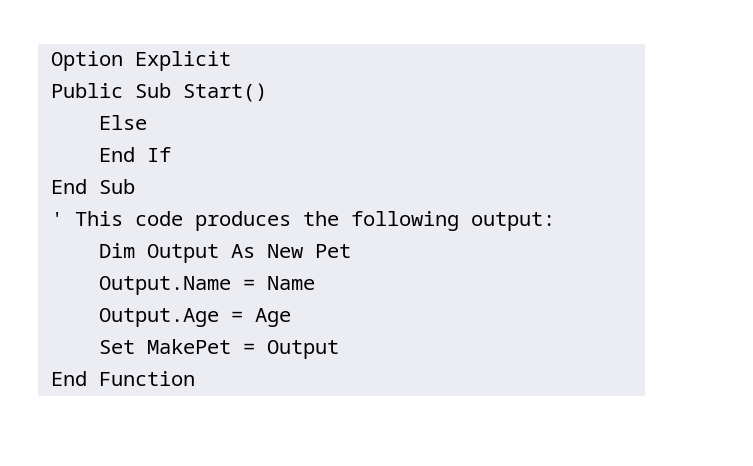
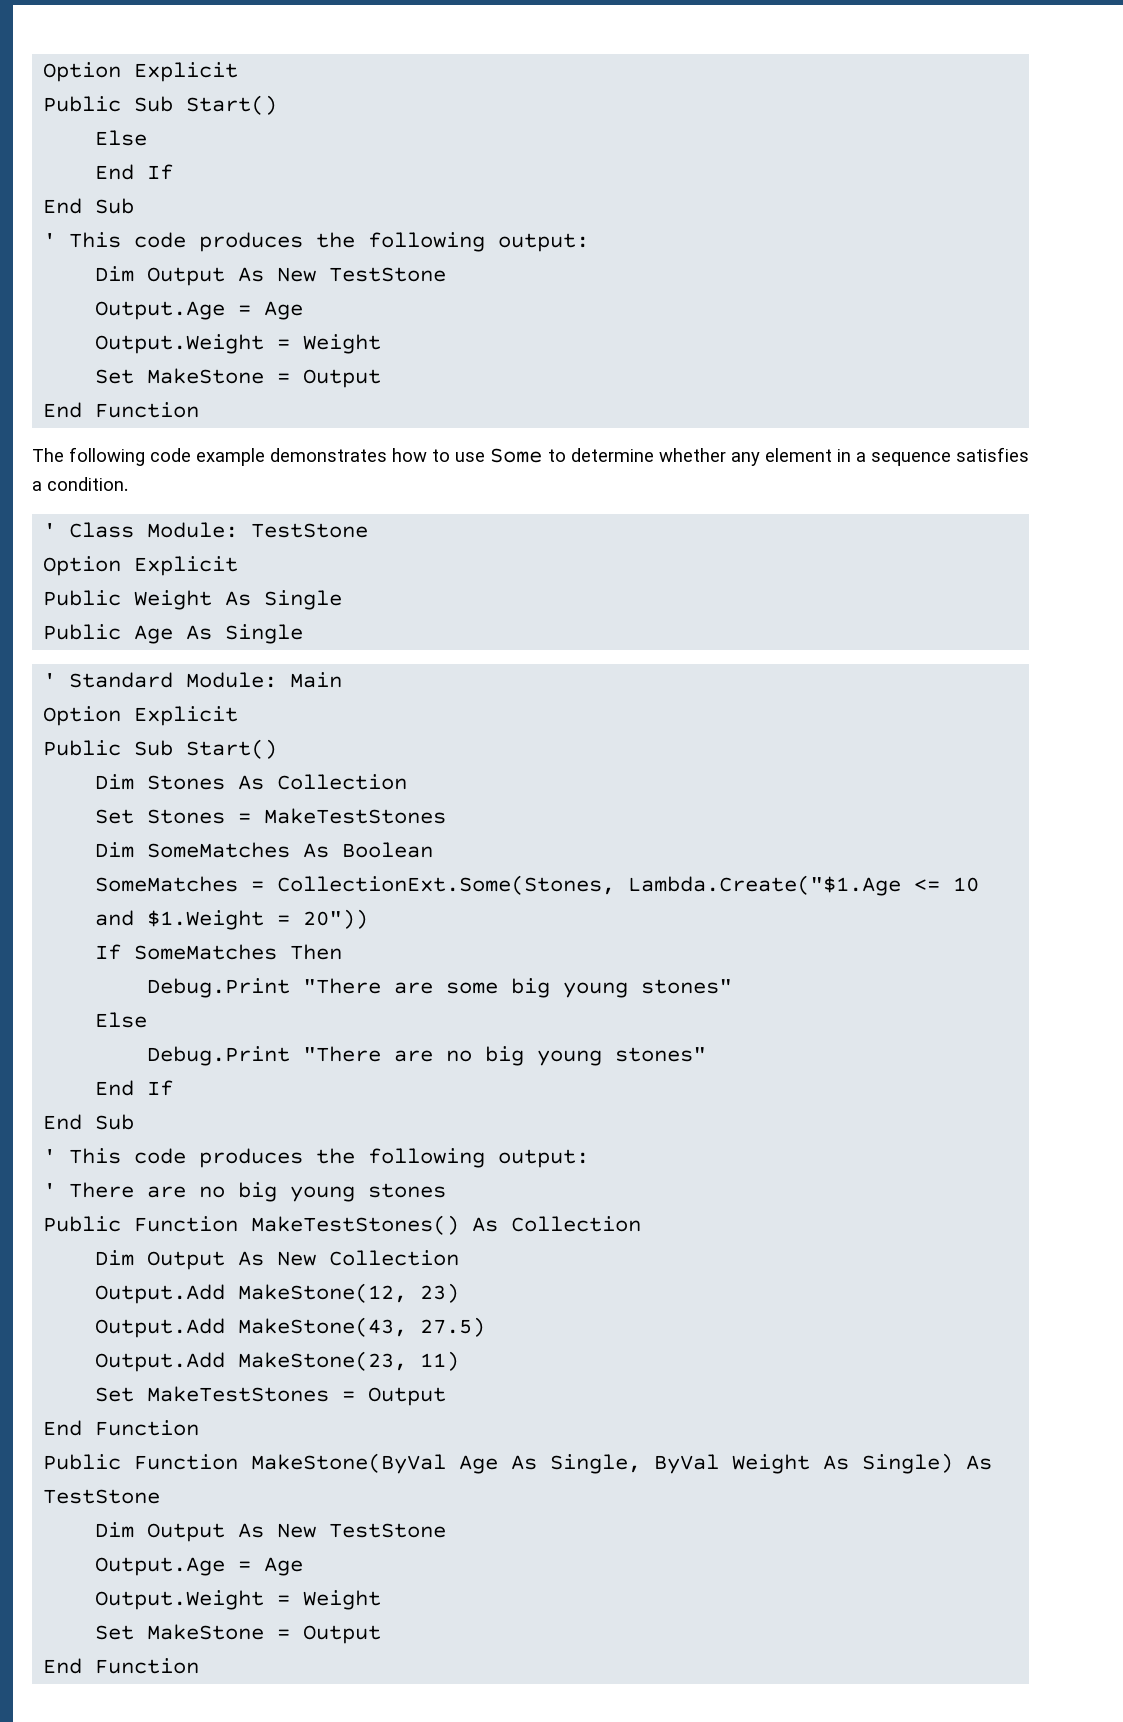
[314,244,351,258] [98,276,315,295] [98,308,291,327] [98,339,339,359] [50,371,195,386] Pet // Output.Name = Name // Output.Age = Age // Set MakePet = Output // End Function -> [329,267,447,282] [95,301,304,320] [95,334,382,354] [95,368,382,388] [43,402,200,418] [32,447,1029,466] [32,477,128,491] [43,522,369,538] [43,556,239,576] [43,590,343,610] [43,624,304,644] [43,672,343,688] [43,706,239,726] [43,739,278,759] [95,774,408,790] [95,808,447,824] [95,842,434,858] [95,875,980,896] [95,909,369,930] [95,944,343,960] [147,978,733,998] [95,1012,148,1028] [147,1046,707,1066] [95,1080,174,1096] [43,1114,135,1130] [43,1148,590,1168] [43,1182,447,1202] [43,1215,642,1235] [95,1250,460,1270] [95,1283,460,1304] [95,1317,486,1338] [95,1351,460,1372] [95,1386,447,1406] [43,1420,200,1436] [43,1453,993,1474] [43,1489,161,1504] [95,1522,447,1542] [95,1557,304,1576] [95,1590,382,1610] [95,1624,382,1644] [43,1658,200,1674] TestStone // Output.Age = Age // Output.Weight = Weight // Set MakeStone = Output // End Function // The following code example demonstrates how to use Some to determine whether any element in a sequence satisfies a condition. // ' Class Module: TestStone // Option Explicit // Public Weight As Single // Public Age As Single // ' Standard Module: Main // Option Explicit // Public Sub Start() // Dim Stones As Collection // Set Stones = MakeTestStones // Dim SomeMatches As Boolean // SomeMatches = CollectionExt.Some(Stones, Lambda.Create("$1.Age <= 10 and $1.Weight = 20")) // If SomeMatches Then // Debug.Print "There are some big young stones" // Else // Debug.Print "There are no big young stones" // End If // End Sub // ' This code produces the following output: // ' There are no big young stones // Public Function MakeTestStones() As Collection // Dim Output As New Collection // Output.Add MakeStone(12, 23) // Output.Add MakeStone(43, 27.5) // Output.Add MakeStone(23, 11) // Set MakeTestStones = Output // End Function // Public Function MakeStone(ByVal Age As Single, ByVal Weight As Single) As TestStone // Dim Output As New TestStone // Output.Age = Age // Output.Weight = Weight // Set MakeStone = Output // End Function

